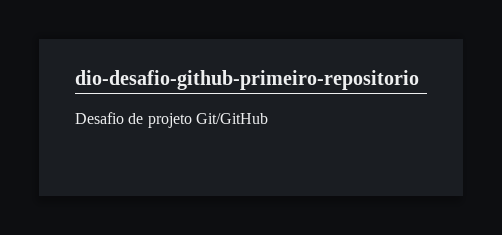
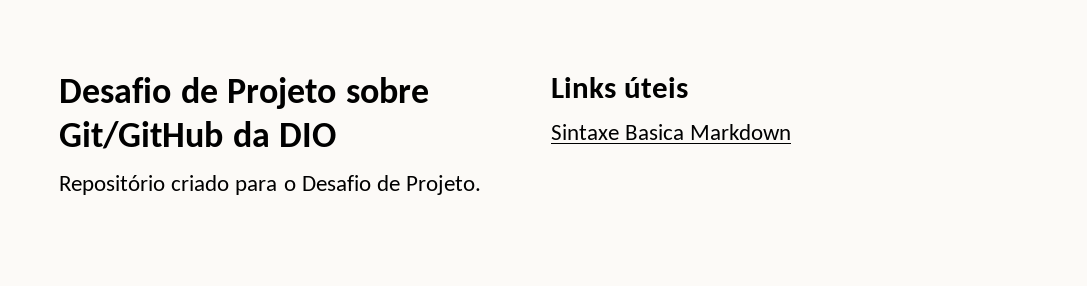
[75,70,419,90] [75,112,268,128] dio-desafio-github-primeiro-repositorio // Desafio de projeto Git/GitHub -> [59,77,430,109] [59,121,337,149] [59,175,482,195] [551,77,689,98] [551,124,792,140] Desafio de Projeto sobre Git/GitHub da DIO // Repositório criado para o Desafio de Projeto. // Links úteis // Sintaxe Basica Markdown

